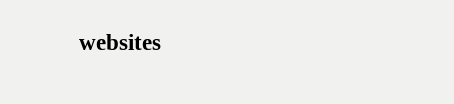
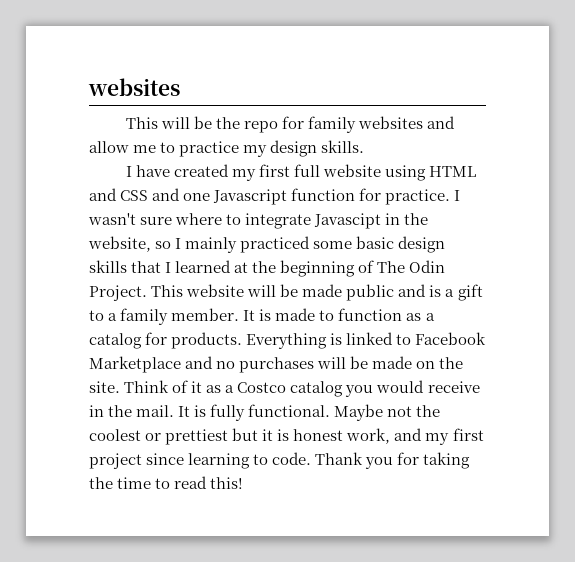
[79,34,161,50] websites -> [88,78,180,96] [125,116,455,133] [89,140,365,157] [125,164,476,181] [89,188,461,205] [88,213,429,229] [88,236,446,253] [89,260,446,277] [89,284,483,301] [89,308,435,325] [89,332,487,349] [89,356,464,373] [89,380,480,397] [89,404,441,421] [89,428,484,445] [89,452,471,469] [89,476,244,489] websites // This will be the repo for family websites and allow me to practice my design skills. // I have created my first full website using HTML and CSS and one Javascript function for practice. I wasn't sure where to integrate Javascipt in the website, so I mainly practiced some basic design skills that I learned at the beginning of The Odin Project. This website will be made public and is a gift to a family member. It is made to function as a catalog for products. Everything is linked to Facebook Marketplace and no purchases will be made on the site. Think of it as a Costco catalog you would receive in the mail. It is fully functional. Maybe not the coolest or prettiest but it is honest work, and my first project since learning to code. Thank you for taking the time to read this!

